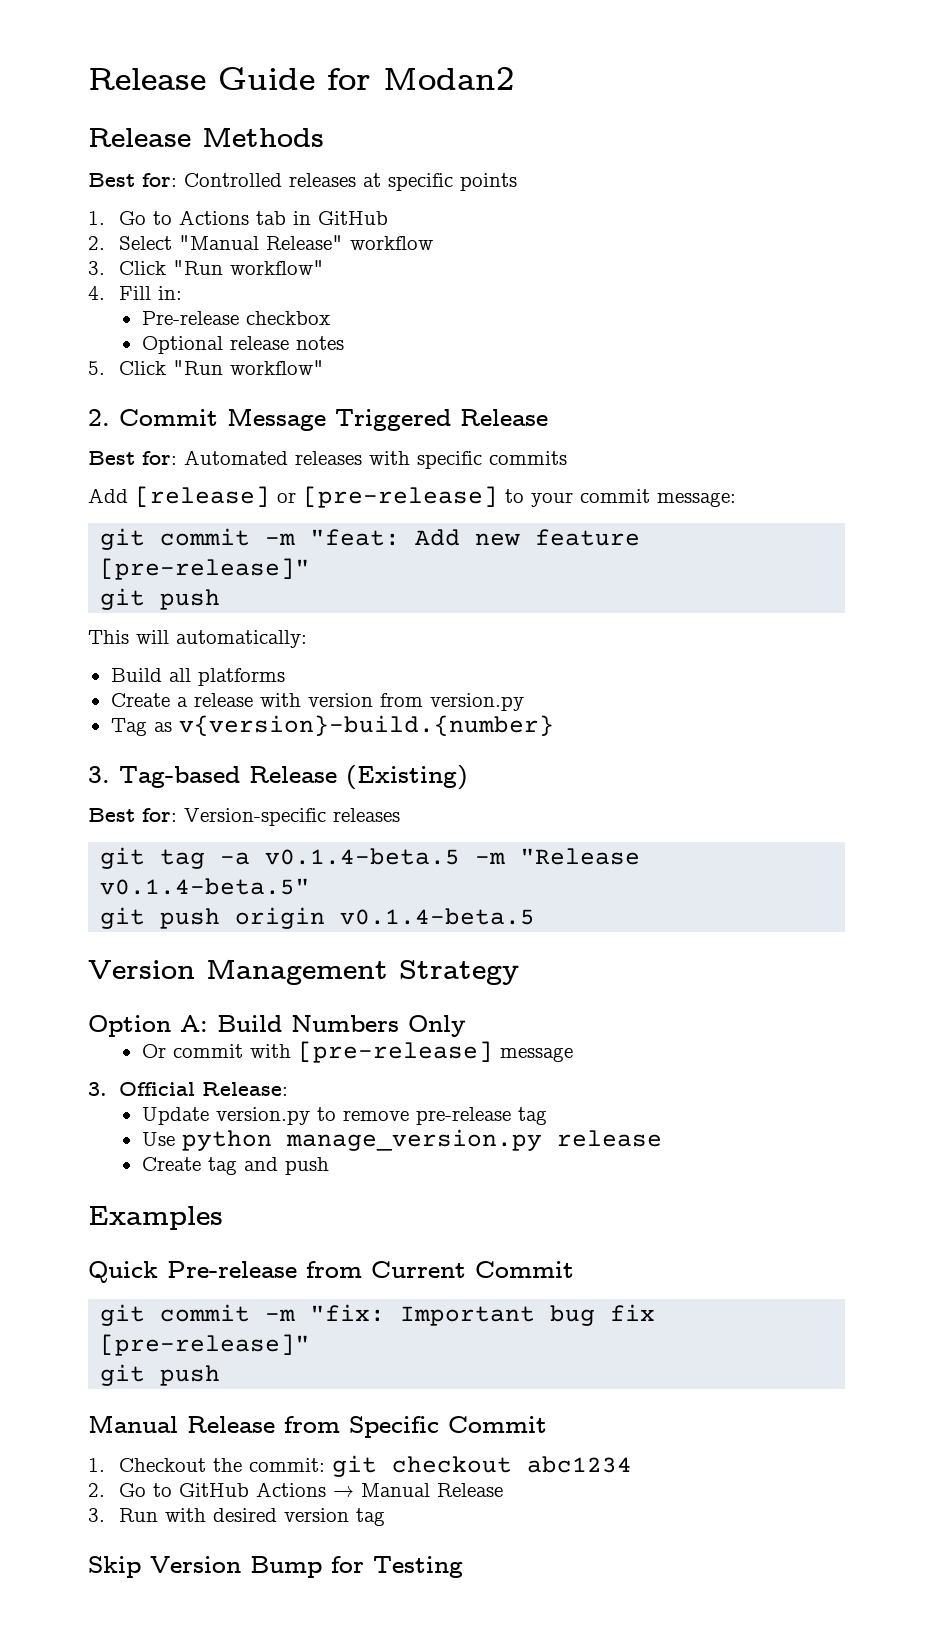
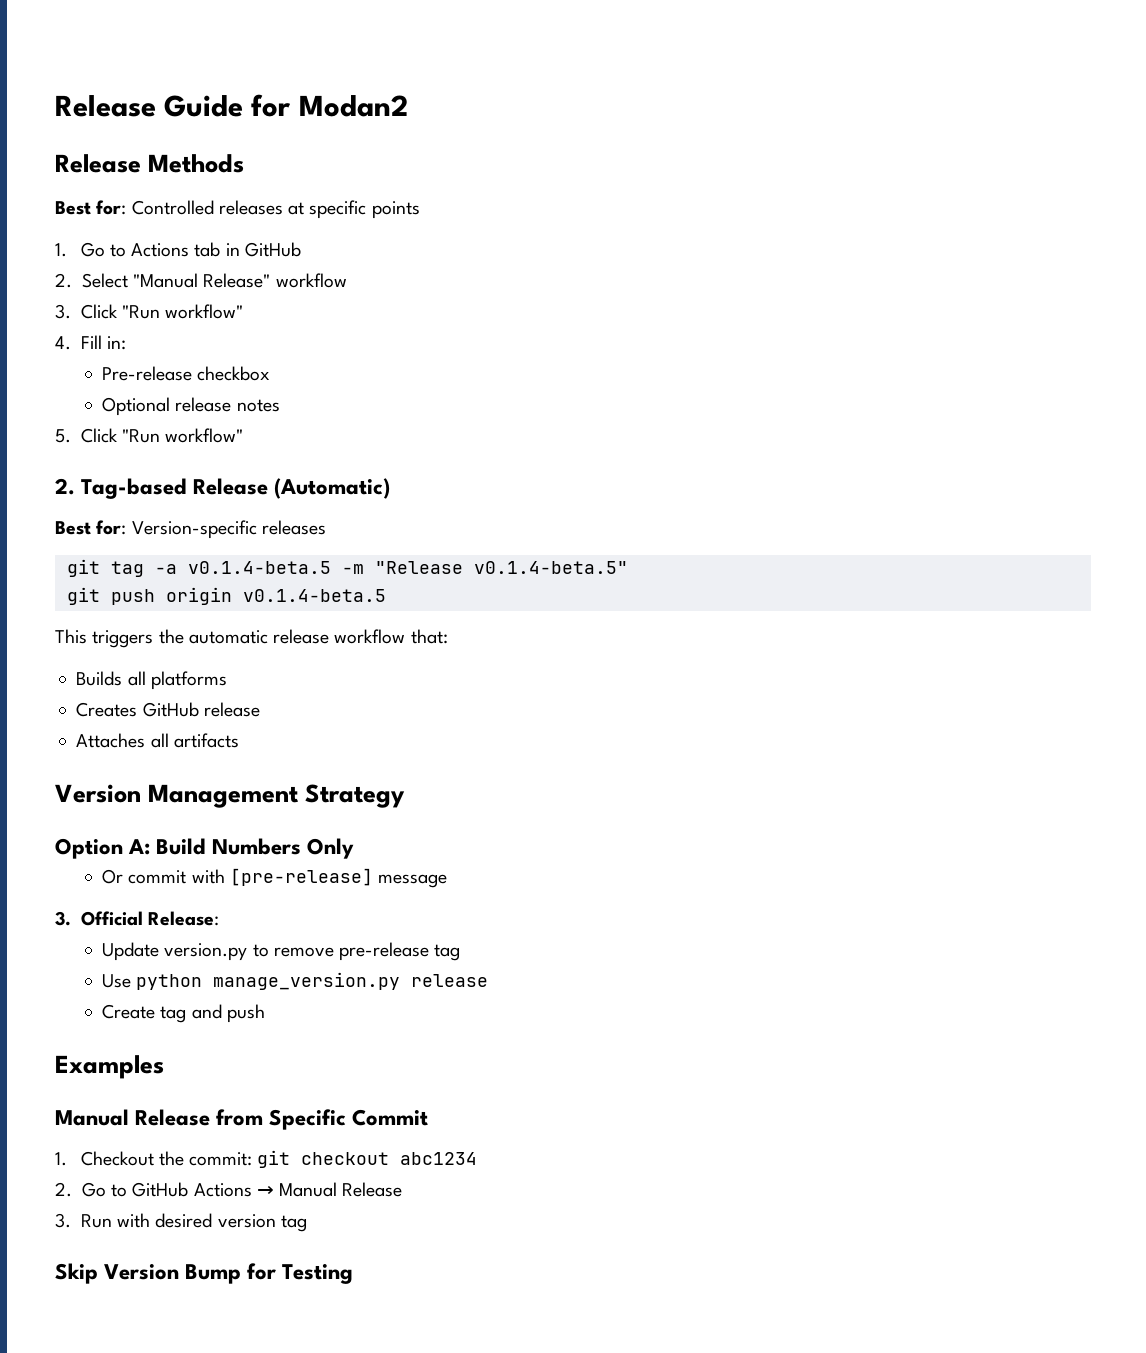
[119,408,548,431] [88,450,567,469] [88,486,736,508] [100,528,641,550] [100,558,311,580] [100,588,221,610] [88,630,307,648] [110,668,285,686] [110,693,524,711] [110,715,554,736] [88,766,110,783] Commit Message Triggered Release // Best for: Automated releases with specific commits // Add [release] or [pre-release] to your commit message: // git commit -m "feat: Add new feature [pre-release]" // git push // This will automatically: // Build all platforms // Create a release with version from version.py // Tag as v{version}-build.{number} // 3. -> (75, 486) none
[346,765,468,790] (Existing) -> [274,478,391,499] (Automatic)
(536, 916) none -> [55,629,448,648] [76,671,227,690] [76,702,260,717] [76,733,239,748] // This triggers the automatic release workflow that: // Builds all platforms // Creates GitHub release // Attaches all artifacts
[88,1261,574,1283] [100,1304,656,1326] [100,1334,311,1356] [100,1364,221,1386] // Quick Pre-release from Current Commit // git commit -m "fix: Important bug fix [pre-release]" // git push -> (164, 1067) none

